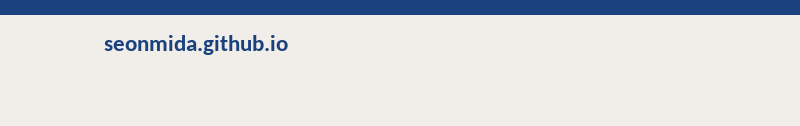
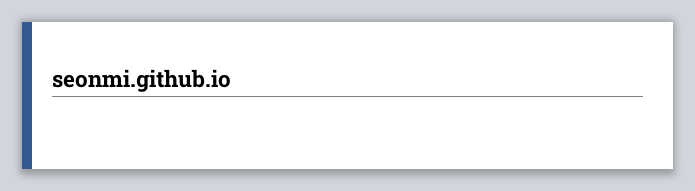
[104,35,288,55] seonmida.github.io -> [52,69,231,92] seonmi.github.io

